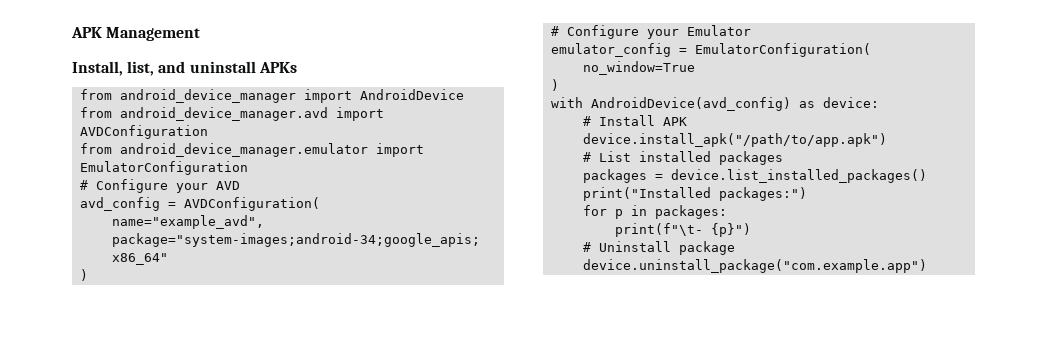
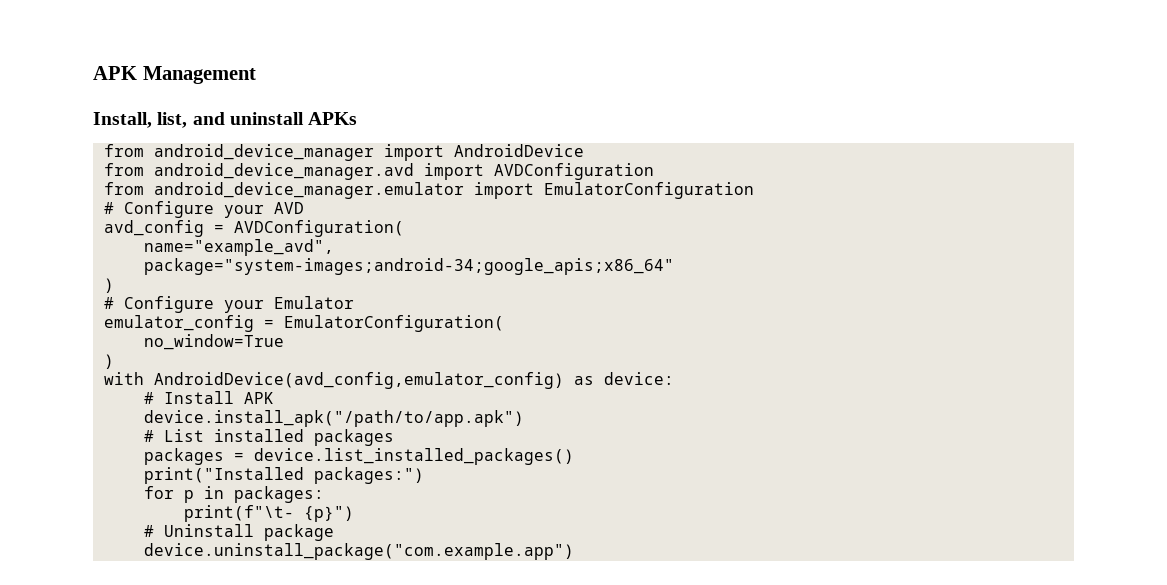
[591,97,792,111] AndroidDevice(avd_config) -> [153,372,564,389] AndroidDevice(avd_config,emulator_config)

